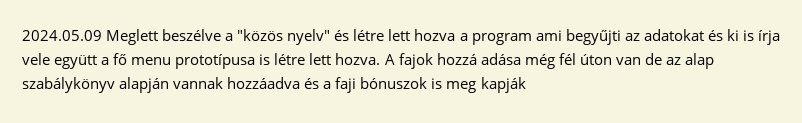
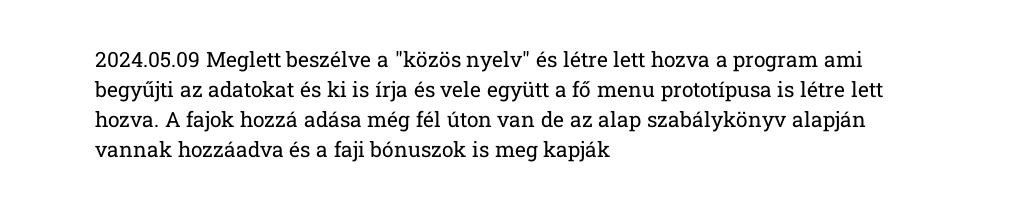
(780, 37) none -> [413,81,435,98] és

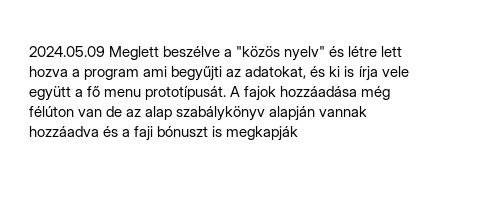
[208,81,295,98] adatokat -> [245,66,307,79] adatokat,
[413,81,435,98] és -> (378, 73) none
[660,81,883,102] [95,110,492,132] prototípusa is létre lett hozva. A fajok hozzá adása még fél úton -> [145,86,391,101] [29,106,74,117] prototípusát. A fajok hozzáadása még félúton
[369,141,611,162] bónuszok is meg kapják -> [157,126,299,141] bónuszt is megkapják

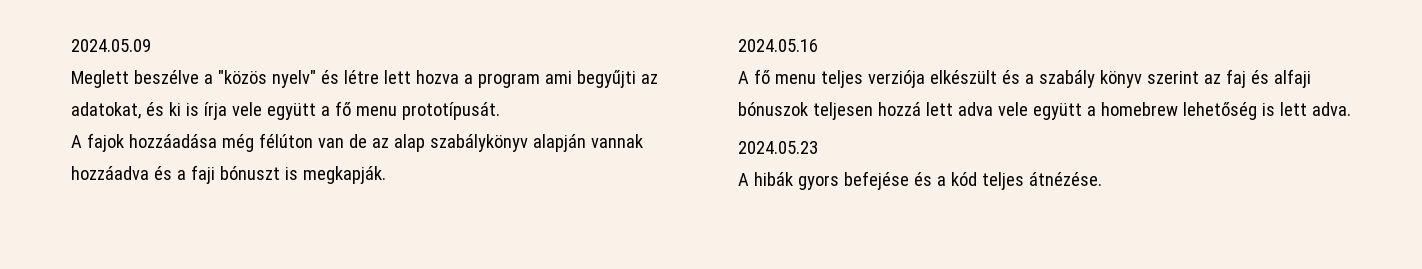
(105, 51) none -> (151, 45) //
(227, 93) none -> (500, 111) //
[226,126,299,141] megkapják -> [302,166,386,184] [738,39,818,52] [738,69,1311,88] [738,102,1351,120] [738,141,818,154] [738,171,1102,190] megkapják. // 2024.05.16 // A fő menu teljes verziója elkészült és a szabály könyv szerint az faj és alfaji bónuszok teljesen hozzá lett adva vele együtt a homebrew lehetőség is lett adva. // 2024.05.23 // A hibák gyors befejése és a kód teljes átnézése.

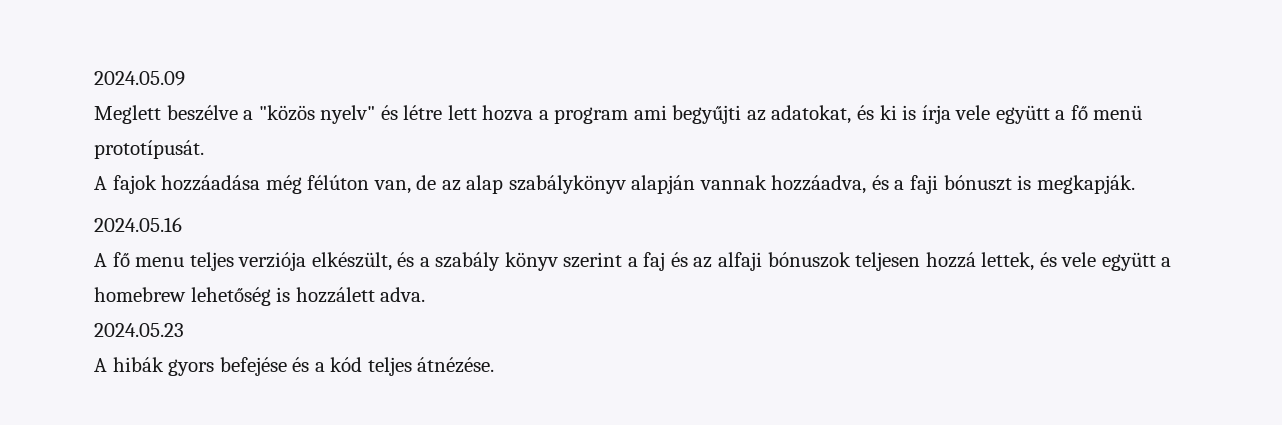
[355,106,397,116] menu -> [1093,105,1143,120] menü
[317,138,344,148] van -> [373,180,411,194] van,
[71,166,149,180] hozzáadva -> [771,175,867,194] hozzáadva,
[929,70,997,84] elkészült -> [311,252,392,271] elkészült,
[1203,74,1221,84] az -> [627,257,638,267] a
(1269, 77) none -> [693,257,713,268] az
[925,102,993,116] lett adva -> [981,252,1057,271] lettek, és
[1279,102,1307,116] lett -> [295,287,375,303] hozzálett

